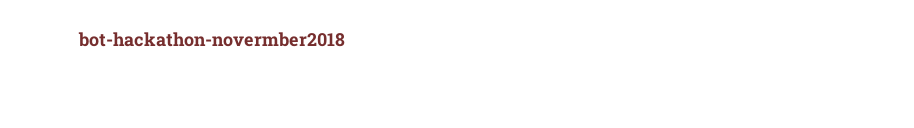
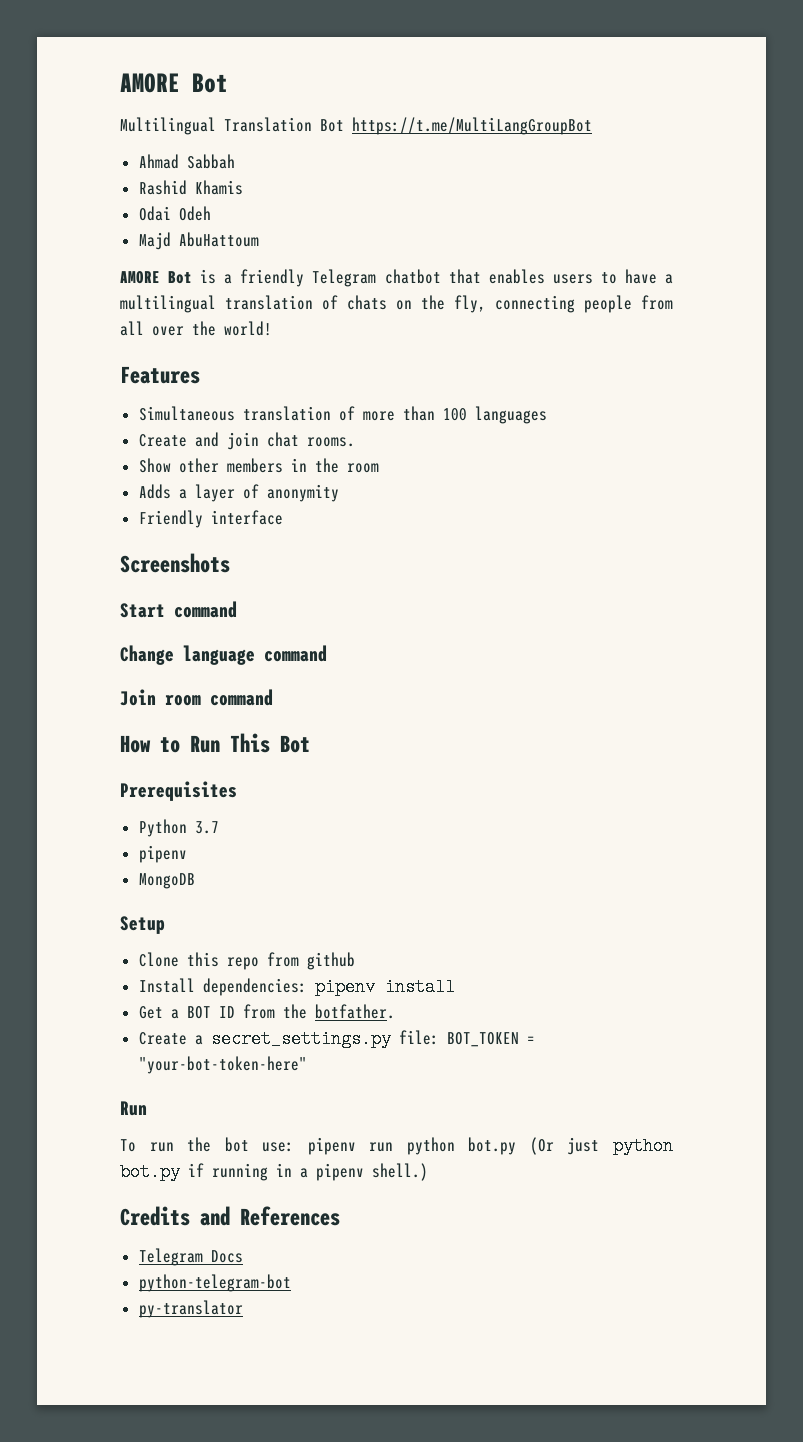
[78,32,345,47] bot-hackathon-novermber2018 -> [120,73,228,93] [120,117,592,135] [138,154,235,169] [138,180,243,195] [138,206,211,221] [138,232,259,250] [120,269,673,287] [120,295,673,313] [120,321,272,336] [120,366,200,384] [138,406,547,424] [138,432,355,450] [138,458,379,473] [138,484,339,502] [138,510,283,528] [120,553,230,573] [120,601,237,618] [120,645,327,665] [120,689,273,706] [120,733,310,753] [120,781,237,801] [138,819,219,837] [138,845,187,863] [138,873,195,889] [120,916,165,934] [138,952,355,970] [138,978,455,996] [138,1004,395,1019] [138,1030,535,1048] [138,1056,307,1074] [120,1101,147,1116] [120,1137,674,1155] [120,1163,428,1181] [120,1206,340,1226] [138,1248,243,1266] [138,1274,291,1292] [138,1300,243,1318] AMORE Bot // Multilingual Translation Bot https://t.me/MultiLangGroupBot // Ahmad Sabbah // Rashid Khamis // Odai Odeh // Majd AbuHattoum // AMORE Bot is a friendly Telegram chatbot that enables users to have a multilingual translation of chats on the fly, connecting people from all over the world! // Features // Simultaneous translation of more than 100 languages // Create and join chat rooms. // Show other members in the room // Adds a layer of anonymity // Friendly interface // Screenshots // Start command // Change language command // Join room command // How to Run This Bot // Prerequisites // Python 3.7 // pipenv // MongoDB // Setup // Clone this repo from github // Install dependencies: pipenv install // Get a BOT ID from the botfather. // Create a secret_settings.py file: BOT_TOKEN = "your-bot-token-here" // Run // To run the bot use: pipenv run python bot.py (Or just python bot.py if running in a pipenv shell.) // Credits and References // Telegram Docs // python-telegram-bot // py-translator

